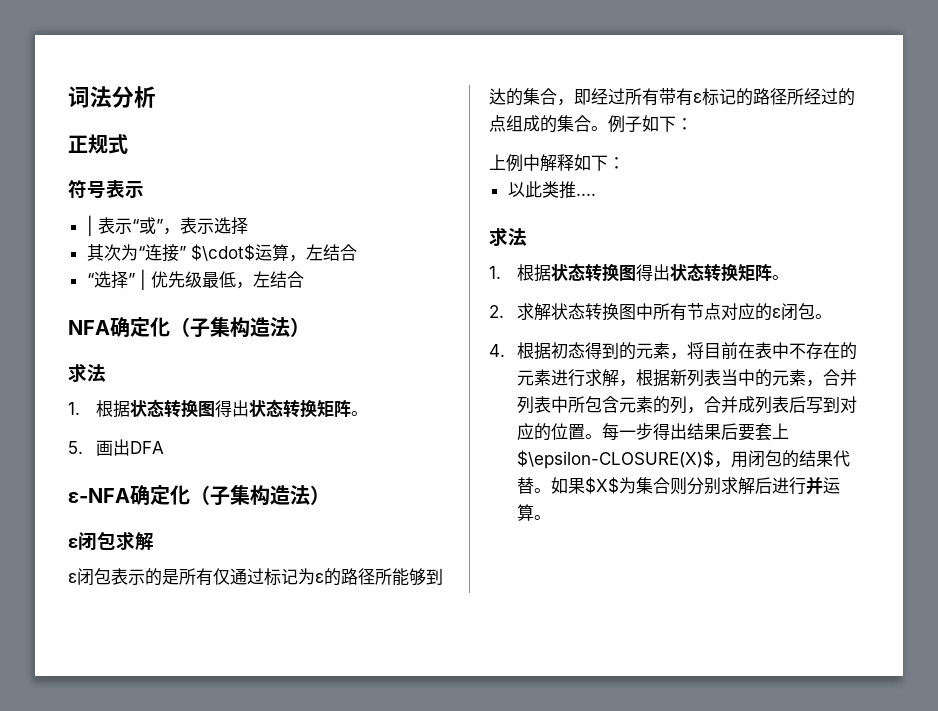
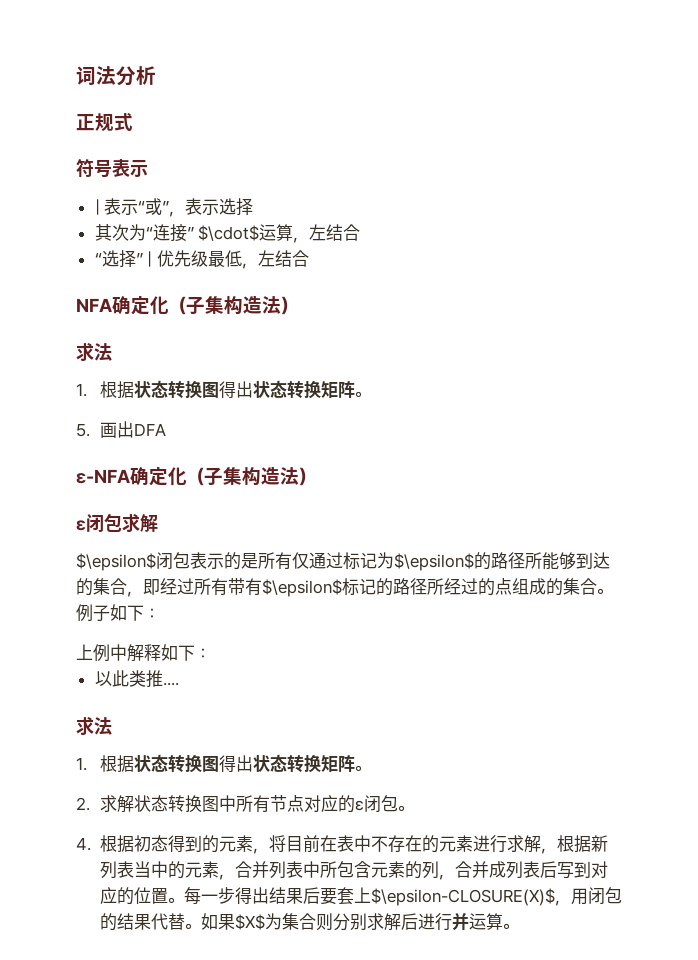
[68,573,77,583] ε -> [76,553,156,571] $\epsilon$
[315,573,324,583] ε -> [394,553,474,571] $\epsilon$
[693,93,702,103] ε -> [262,579,342,597] $\epsilon$

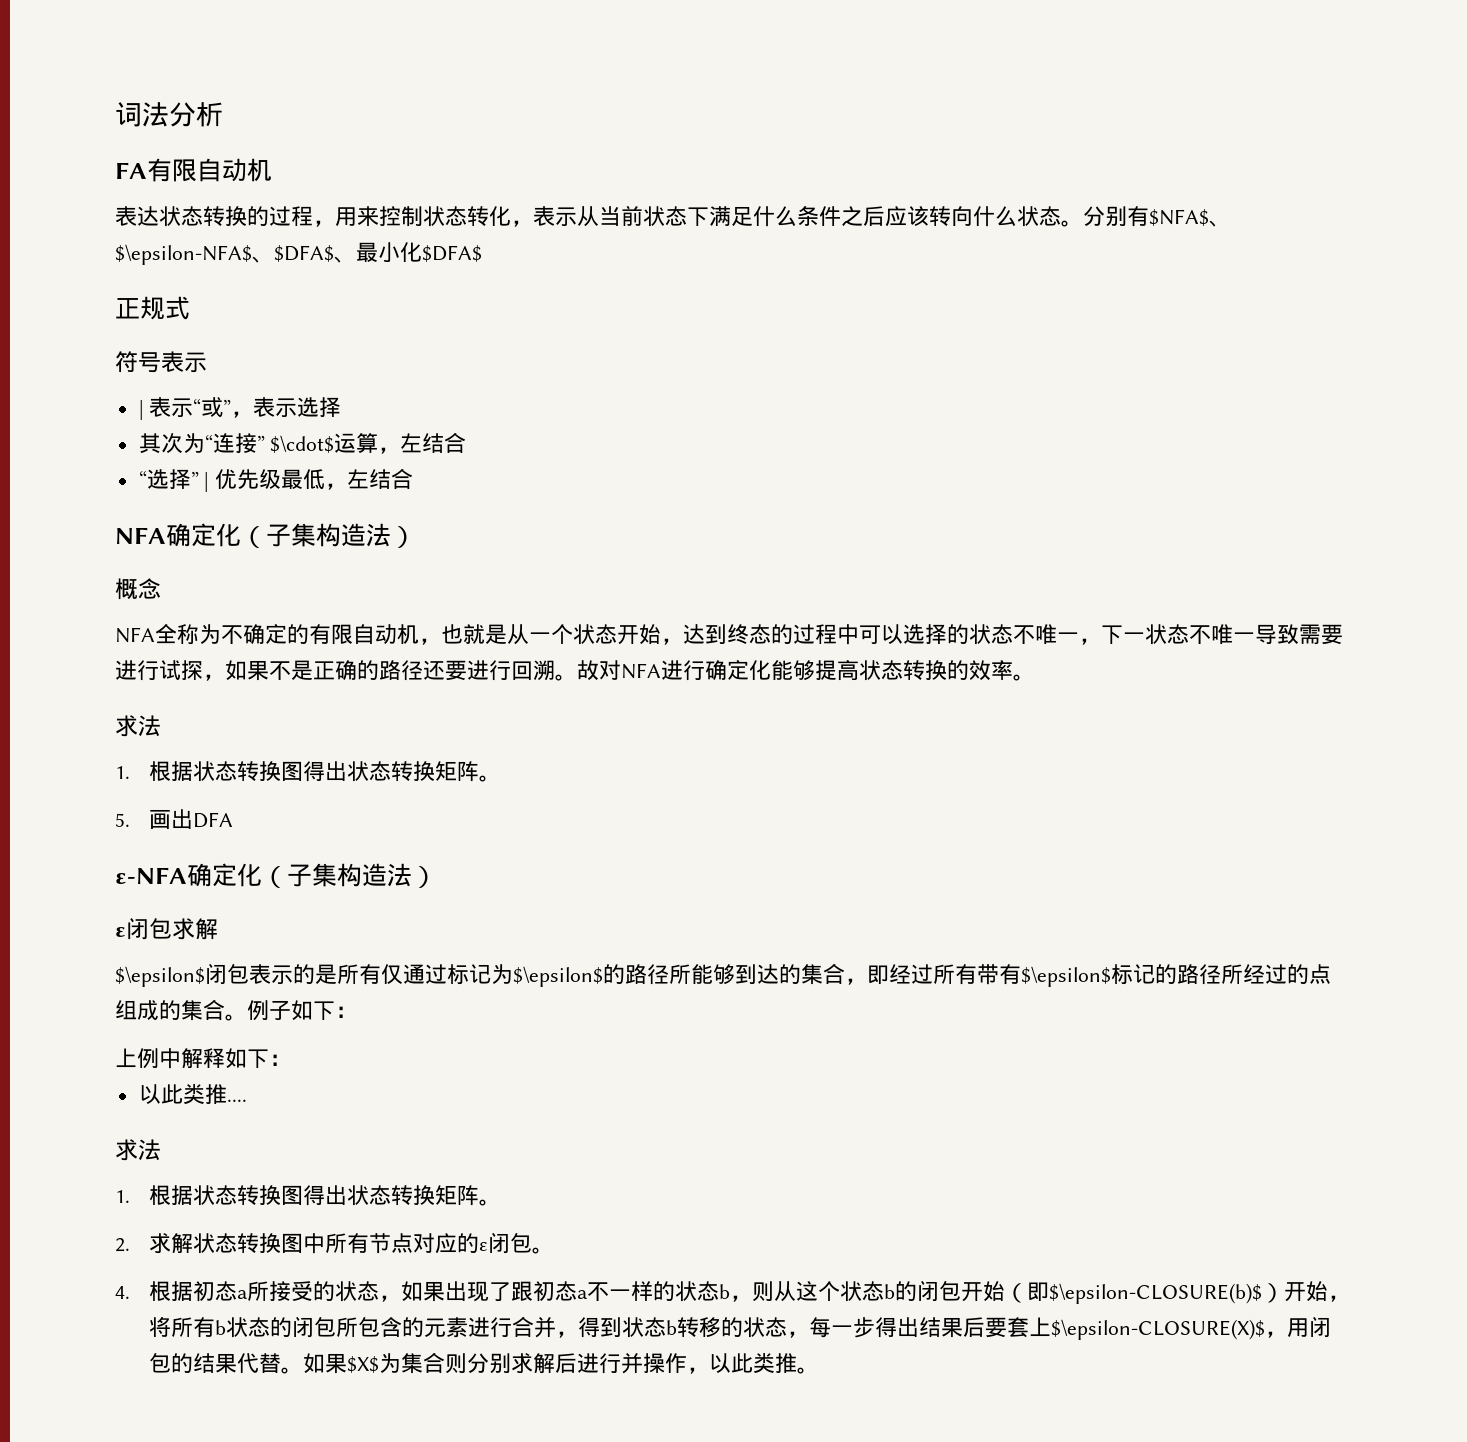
(156, 75) none -> [115,158,272,182] [115,205,1231,227] [115,242,482,265] // FA有限自动机 // 表达状态转换的过程，用来控制状态转化，表示从当前状态下满足什么条件之后应该转向什么状态。分别有$NFA$、$\epsilon-NFA$、$DFA$、最小化$DFA$
(298, 305) none -> [115,578,161,600] [115,624,1343,645] [115,660,1035,681] // 概念 // NFA全称为不确定的有限自动机，也就是从一个状态开始，达到终态的过程中可以选择的状态不唯一，下一状态不唯一导致需要进行试探，如果不是正确的路径还要进行回溯。故对NFA进行确定化能够提高状态转换的效率。
[167,835,608,854] [99,861,608,880] [99,887,184,905] 得到的元素，将目前在表中不存在的元素进行求解，根据新列表当中的元素，合并列表中所包含元素的列，合并成列表后写到对应的位置。 -> [236,1280,1350,1304] [148,1316,809,1338] a所接受的状态，如果出现了跟初态a不一样的状态b，则从这个状态b的闭包开始（即$\epsilon-CLOSURE(b)$）开始，将所有b状态的闭包所包含的元素进行合并，得到状态b转移的状态，
[468,913,503,930] 运算 -> [642,1353,797,1374] 操作，以此类推

